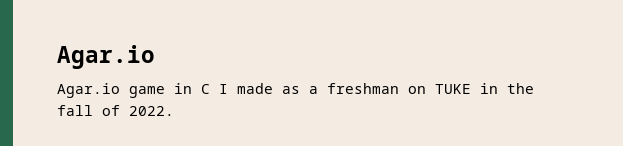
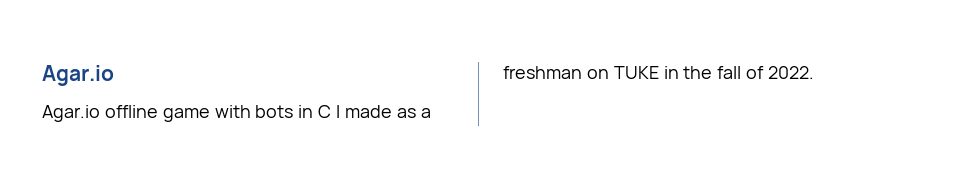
[129,86,165,98] game -> [104,105,294,122] offline game with bots

